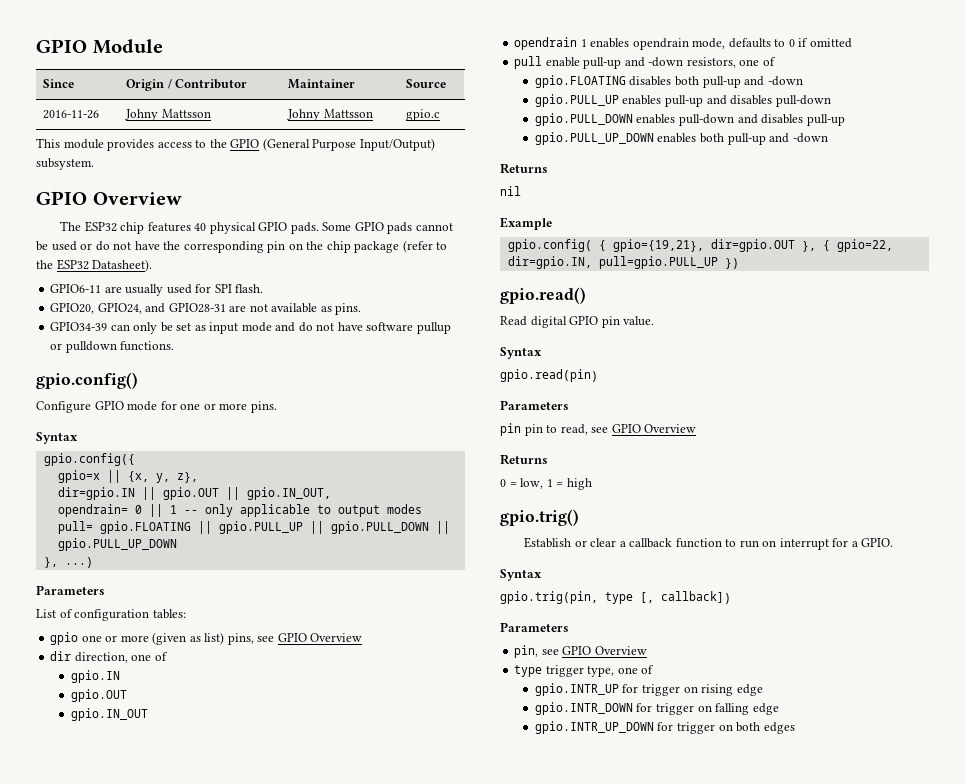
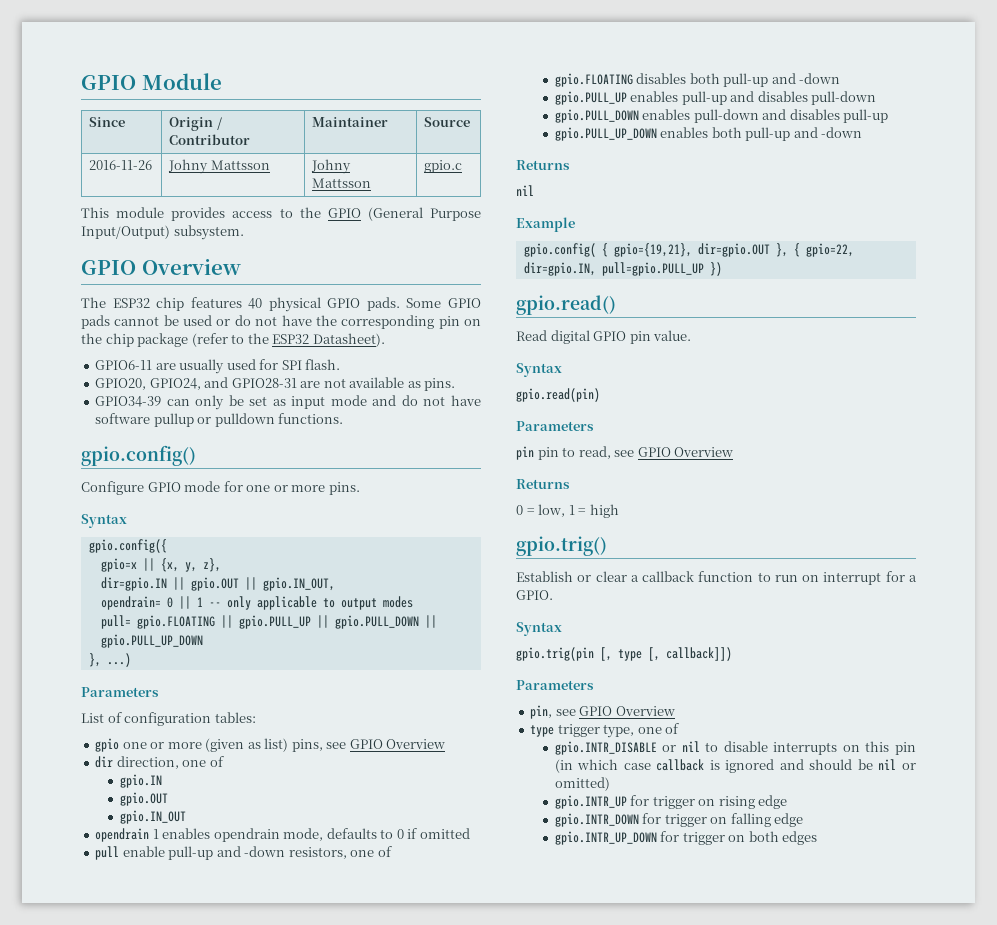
[500,591,598,604] gpio.trig(pin, -> [516,647,612,661] gpio.trig(pin [,
[661,591,731,604] callback]) -> [666,647,732,661] callback]])
(655, 669) none -> [554,741,916,755] [554,759,916,773] [554,777,610,791] // gpio.INTR_DISABLE or nil to disable interrupts on this pin (in which case callback is ignored and should be nil or omitted)

